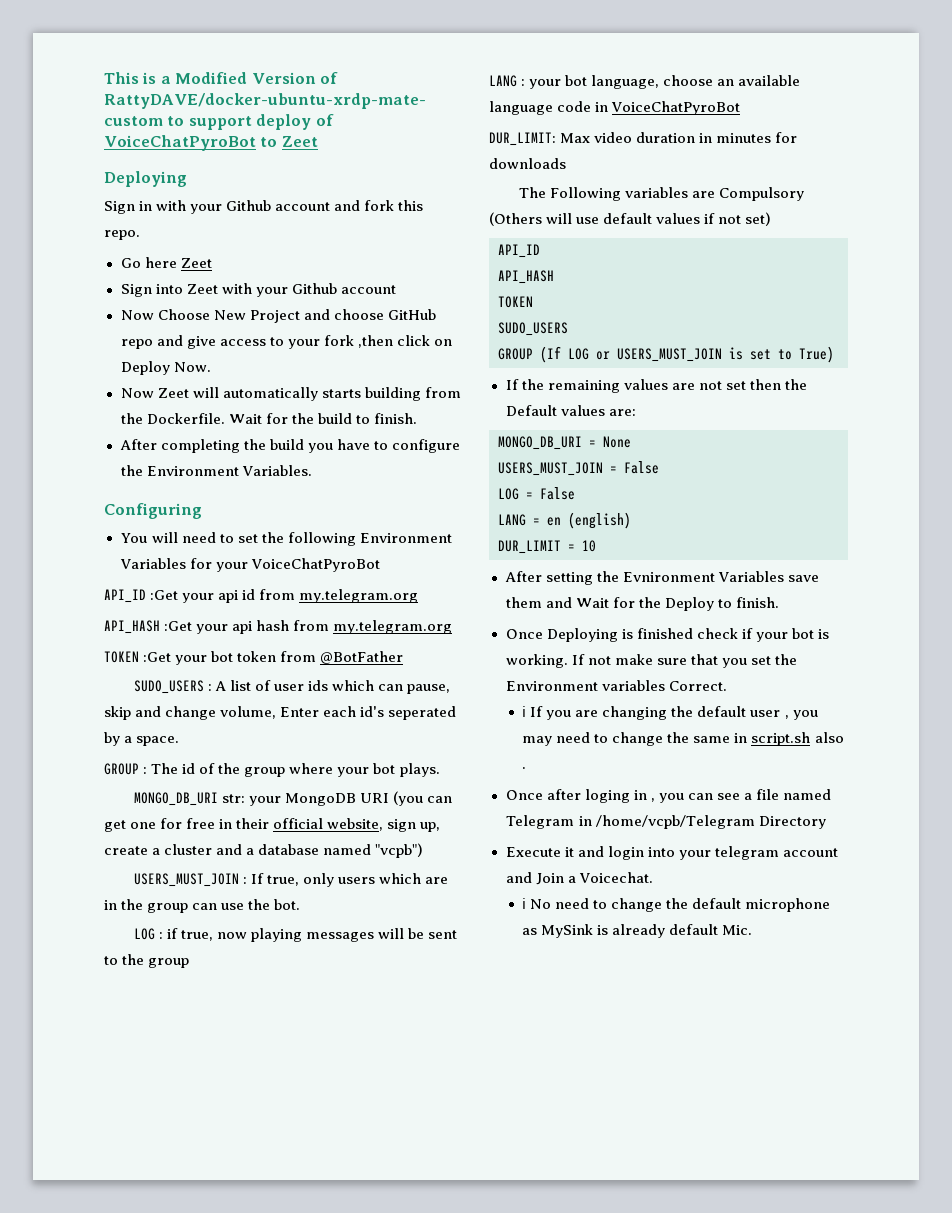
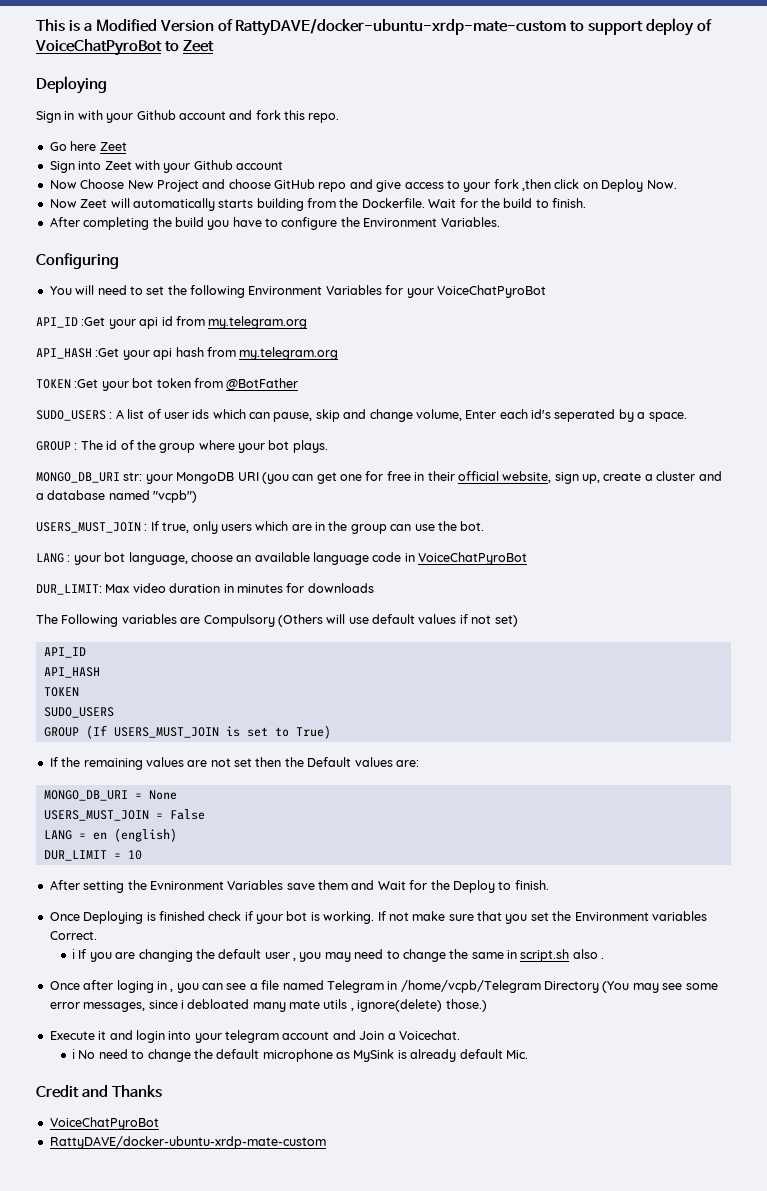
[133,928,457,942] [104,954,190,968] // LOG : if true, now playing messages will be sent to the group -> (485, 526) none
[568,348,610,360] LOG or -> (107, 732) none
[498,487,575,500] // LOG = False -> (205, 814) none
(826, 822) none -> [602,981,718,993] [49,999,487,1012] (You may see some error messages, since i debloated many mate utils , ignore(delete) those.)
(753, 930) none -> [36,1085,162,1098] [49,1117,159,1130] [49,1136,326,1149] // Credit and Thanks // VoiceChatPyroBot // RattyDAVE/docker-ubuntu-xrdp-mate-custom

